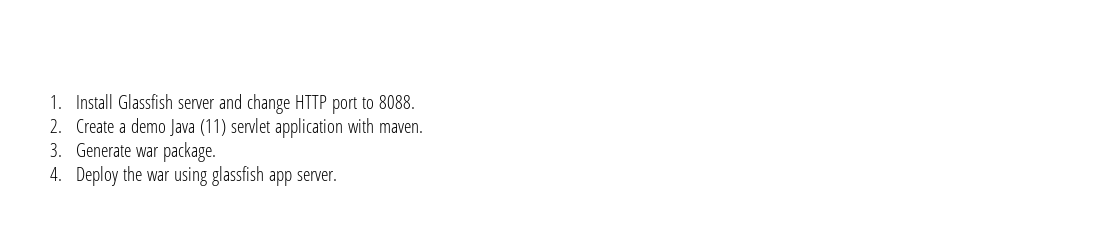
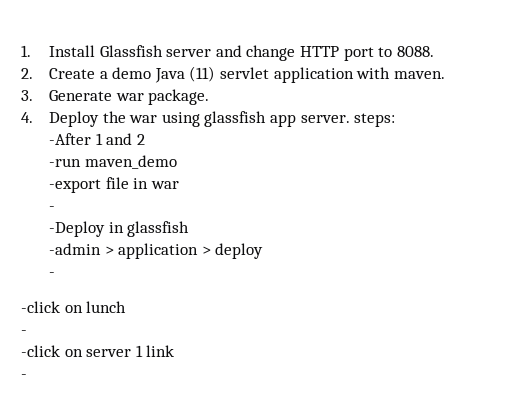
(337, 176) none -> [354,113,396,127] [48,133,145,145] [48,155,177,169] [48,177,179,193] [48,206,55,211] [48,221,190,237] [48,243,264,259] [48,272,55,277] [21,301,127,313] [21,330,27,335] [21,345,175,357] [21,374,27,379] steps: // -After 1 and 2 // -run maven_demo // -export file in war // - // -Deploy in glassfish // -admin > application > deploy // - // -click on lunch // - // -click on server 1 link // -

